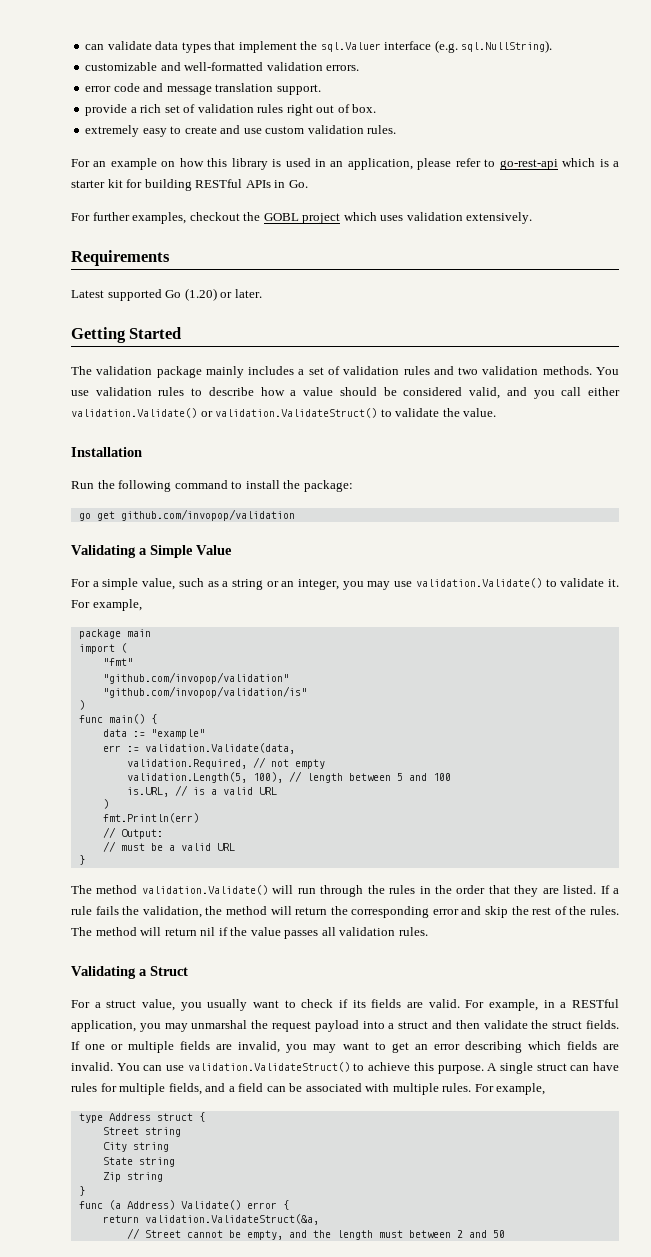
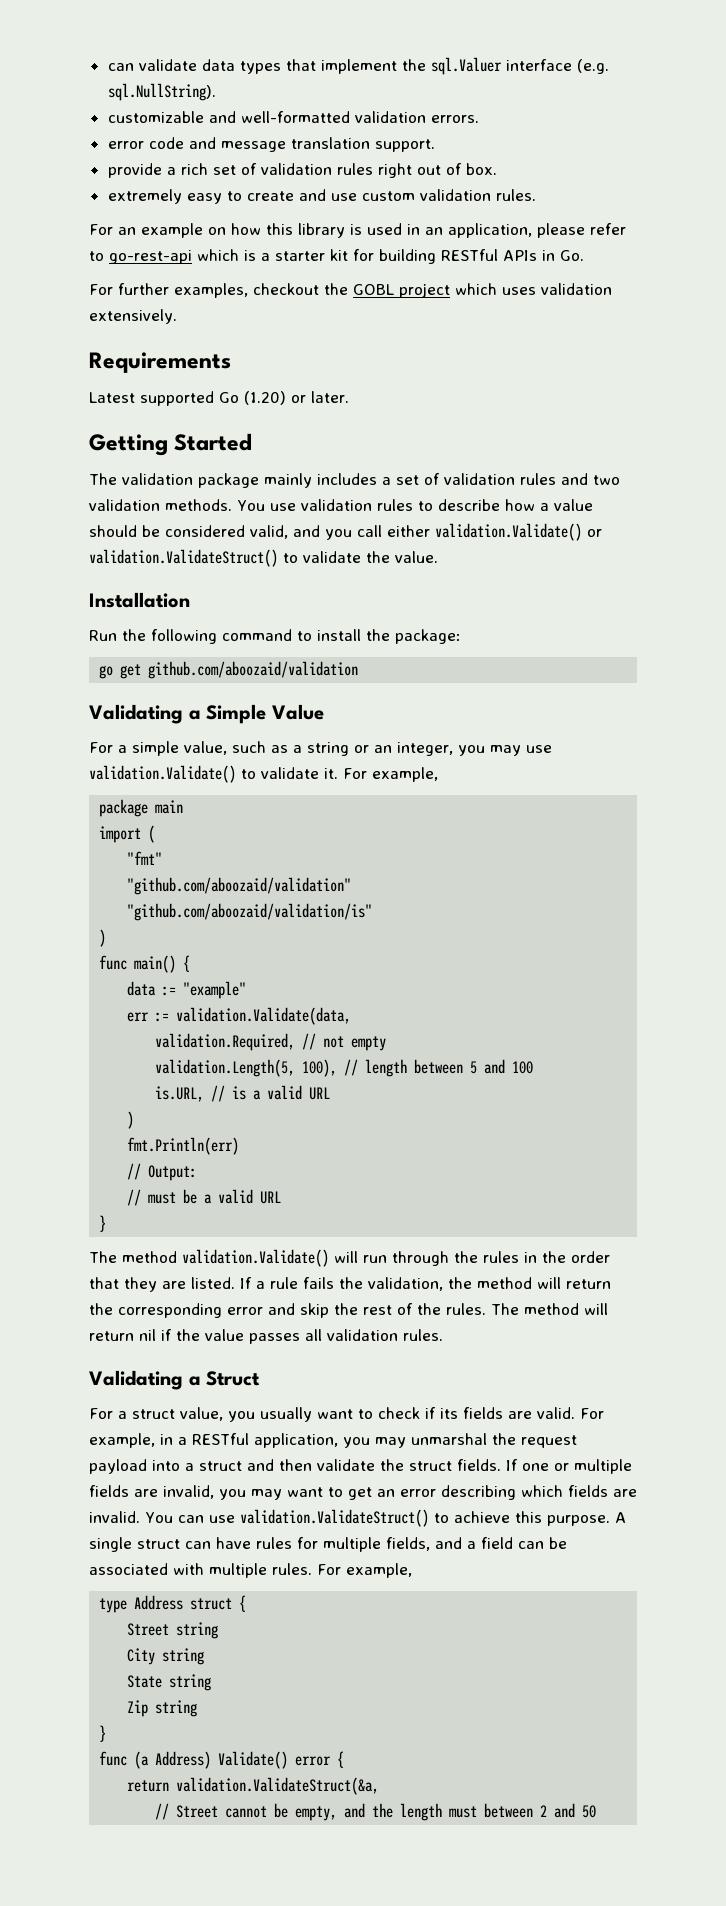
[120,509,295,521] github.com/invopop/validation -> [148,661,359,679] github.com/aboozaid/validation
[102,672,289,684] [102,686,307,698] "github.com/invopop/validation" // "github.com/invopop/validation/is" -> [127,877,352,895] [127,903,373,921] "github.com/aboozaid/validation" // "github.com/aboozaid/validation/is"

